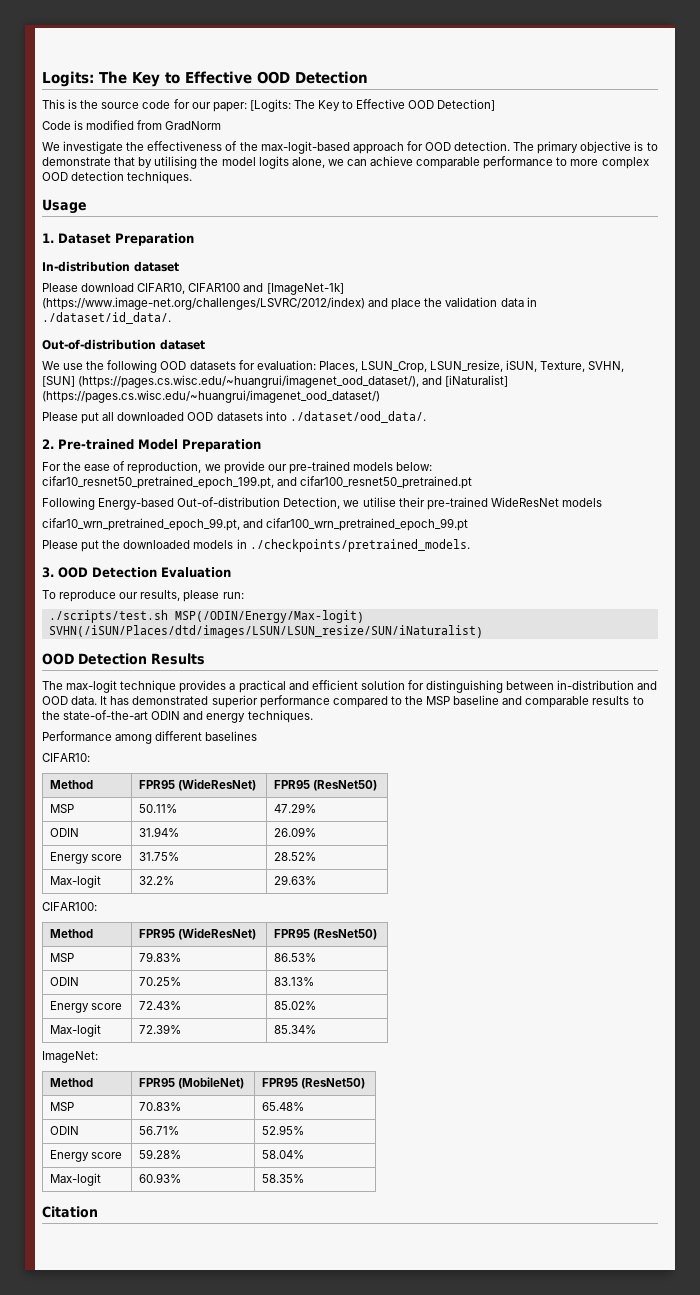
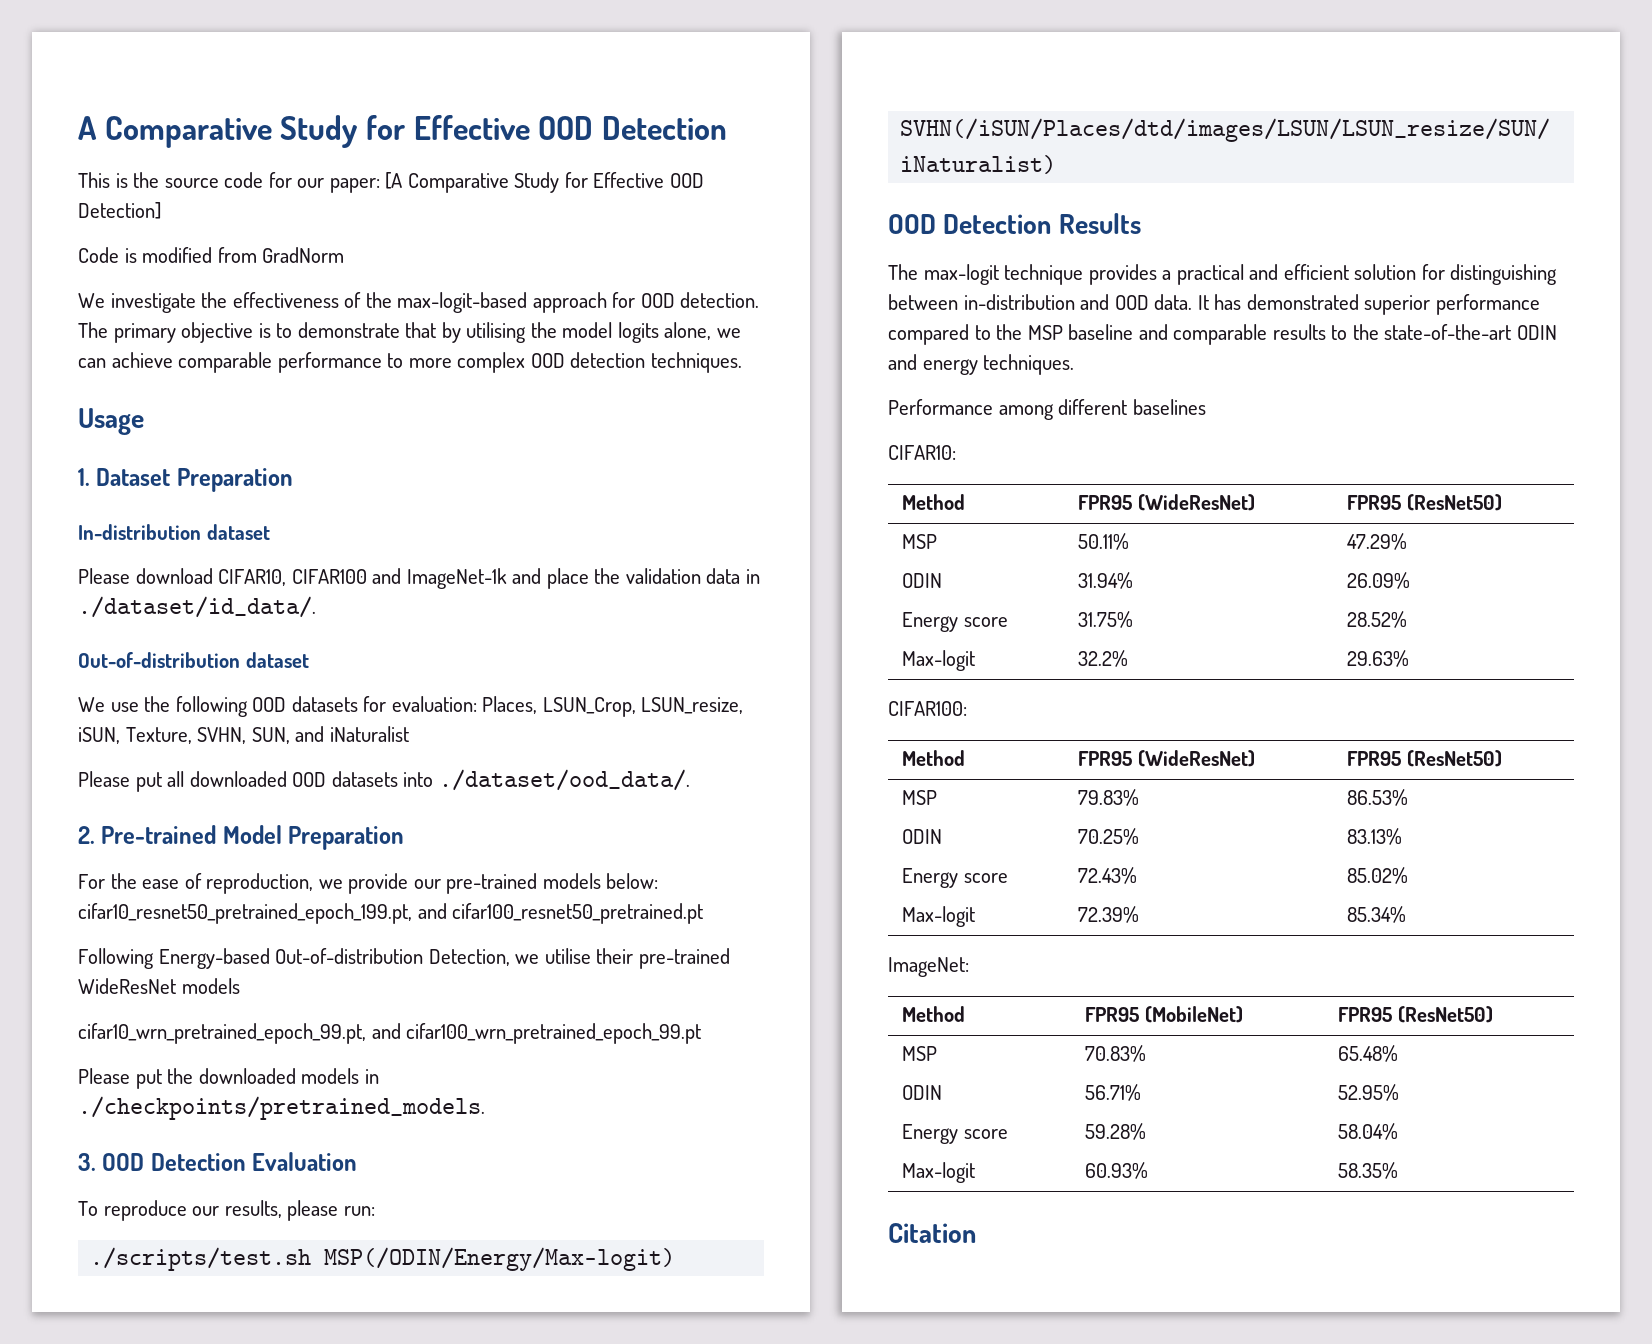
[42,71,180,87] Logits: The Key to -> [78,115,405,148] A Comparative Study for
[249,99,354,112] [Logits: The Key to -> [385,172,588,193] [A Comparative Study for
[266,283,344,295] [42,297,365,310] [ImageNet-1k] (https://www.image-net.org/challenges/LSVRC/2012/index) -> [406,568,507,589] ImageNet-1k
[42,375,509,388] [42,390,380,403] [SUN] (https://pages.cs.wisc.edu/~huangrui/imagenet_ood_dataset/), and [iNaturalist] (https://pages.cs.wisc.edu/~huangrui/imagenet_ood_dataset/) -> [251,726,409,744] SUN, and iNaturalist

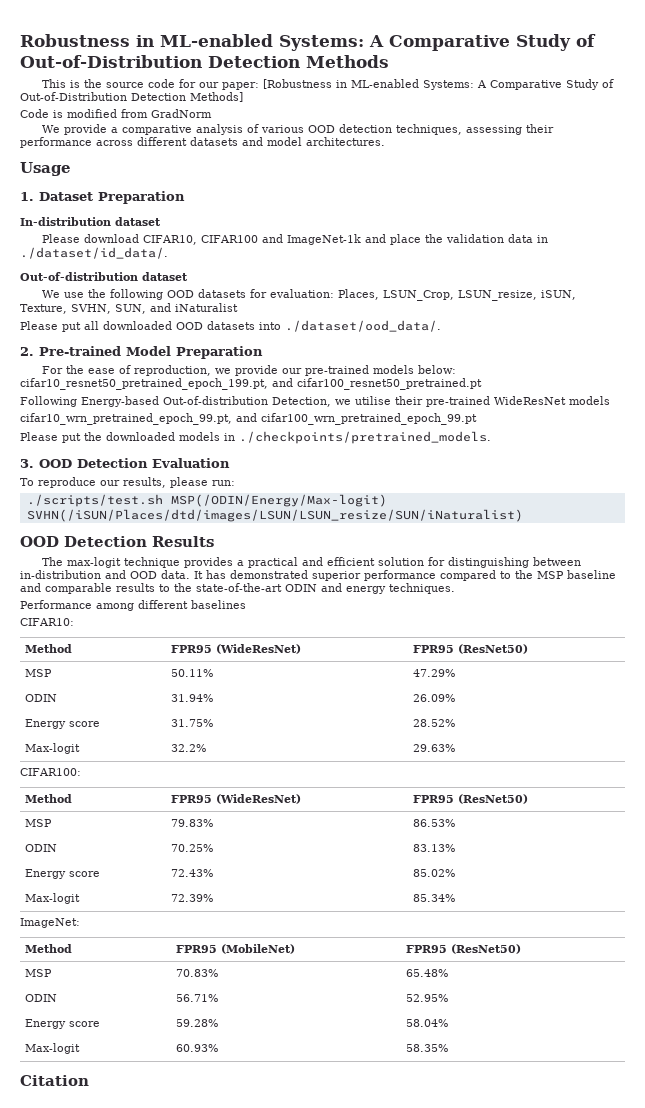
[78,115,727,148] A Comparative Study for Effective OOD Detection -> [20,34,596,51] [20,55,389,68] Robustness in ML-enabled Systems: A Comparative Study of Out-of-Distribution Detection Methods
[385,172,704,193] [78,202,161,219] [A Comparative Study for Effective OOD Detection] -> [262,79,614,90] [20,92,243,102] [Robustness in ML-enabled Systems: A Comparative Study of Out-of-Distribution Detection Methods]
[110,292,760,313] [78,322,741,343] [78,352,742,373] investigate the effectiveness of the max-logit-based approach for OOD detection. The primary objective is to demonstrate that by utilising the model logits alone, we can achieve comparable performance to more complex OOD detection techniques. -> [63,124,554,135] [20,137,385,148] provide a comparative analysis of various OOD detection techniques, assessing their performance across different datasets and model architectures.

